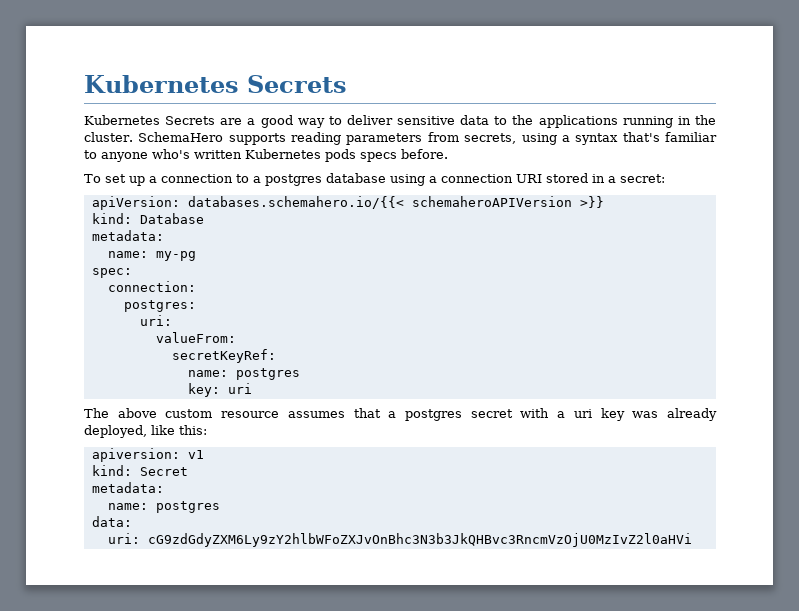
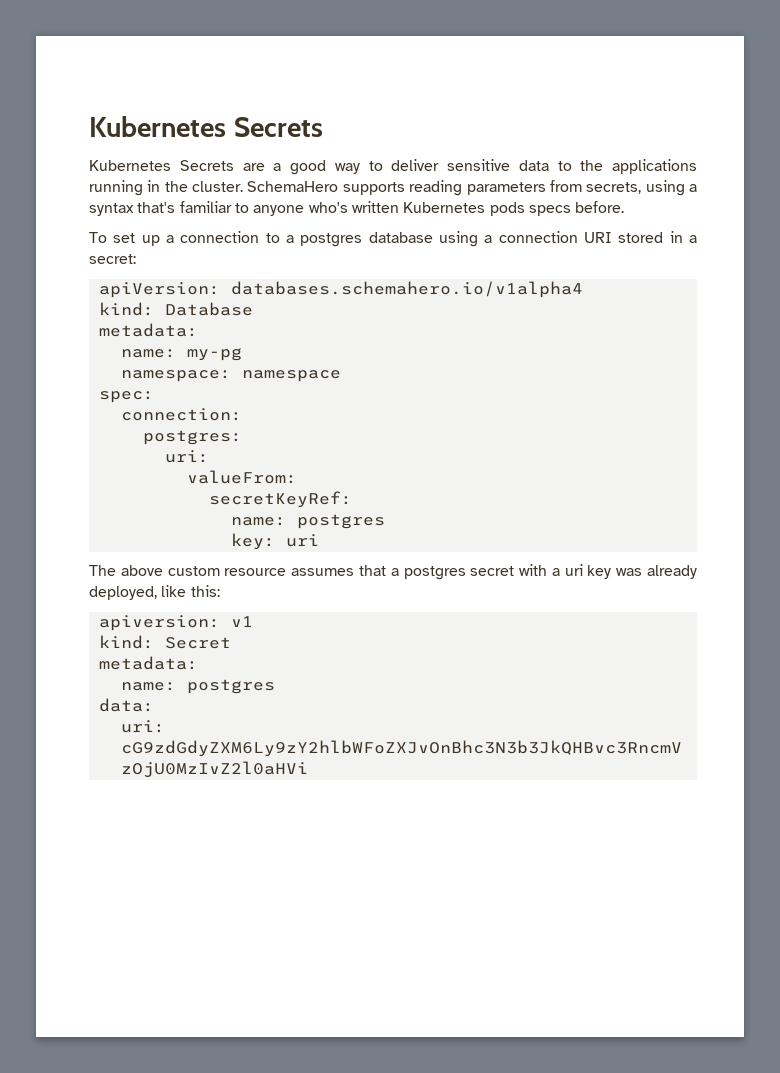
[187,196,604,209] databases.schemahero.io/{{< schemaheroAPIVersion >}} -> [230,281,583,298] databases.schemahero.io/v1alpha4
(196, 256) none -> [120,370,341,382] // namespace: namespace

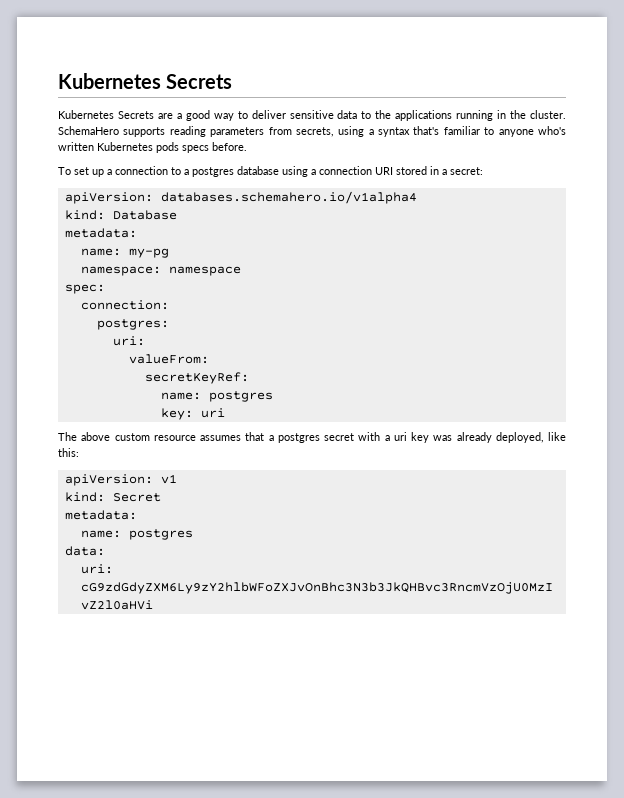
[98,615,220,631] apiversion: -> [64,474,153,486] apiVersion:

